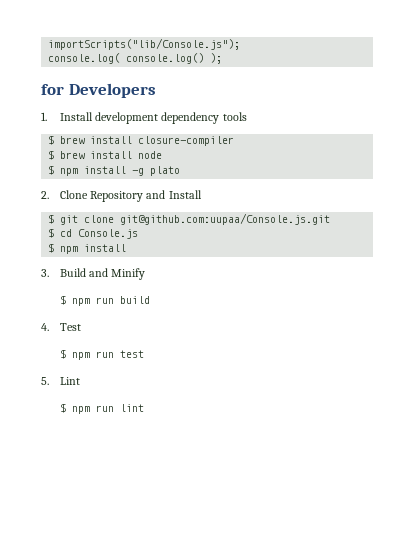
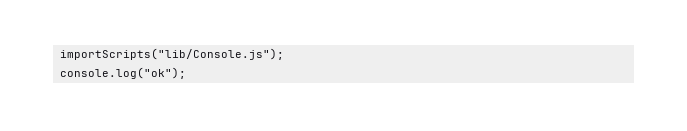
[48,53,223,64] [41,83,156,98] [41,112,247,124] [48,135,235,146] [48,150,163,160] [48,165,181,176] [41,190,202,202] [48,213,331,225] [48,228,139,239] [48,243,127,254] [41,268,146,280] [59,295,150,306] [41,323,81,331] [59,349,144,360] [41,377,80,385] [59,403,144,414] console.log( console.log() ); // for Developers // 1. Install development dependency tools // $ brew install closure-compiler // $ brew install node // $ npm install -g plato // 2. Clone Repository and Install // $ git clone git@github.com:uupaa/Console.js.git // $ cd Console.js // $ npm install // 3. Build and Minify // $ npm run build // 4. Test // $ npm run test // 5. Lint // $ npm run lint -> [59,67,186,79] console.log("ok");

